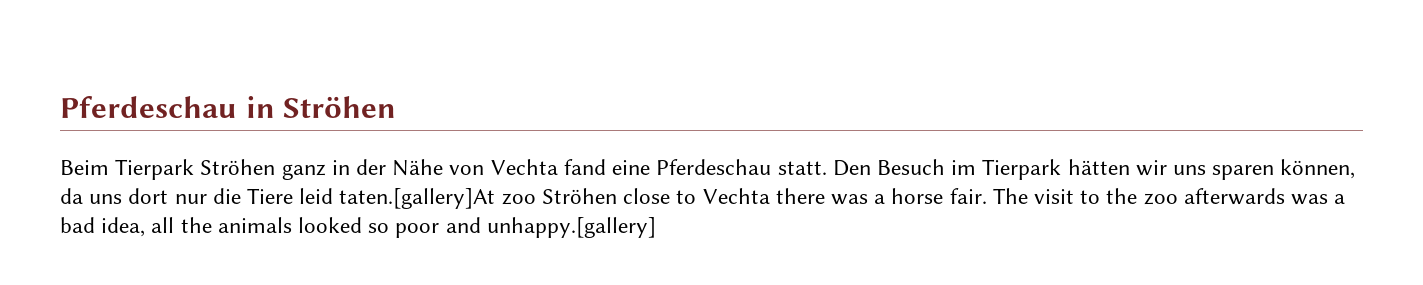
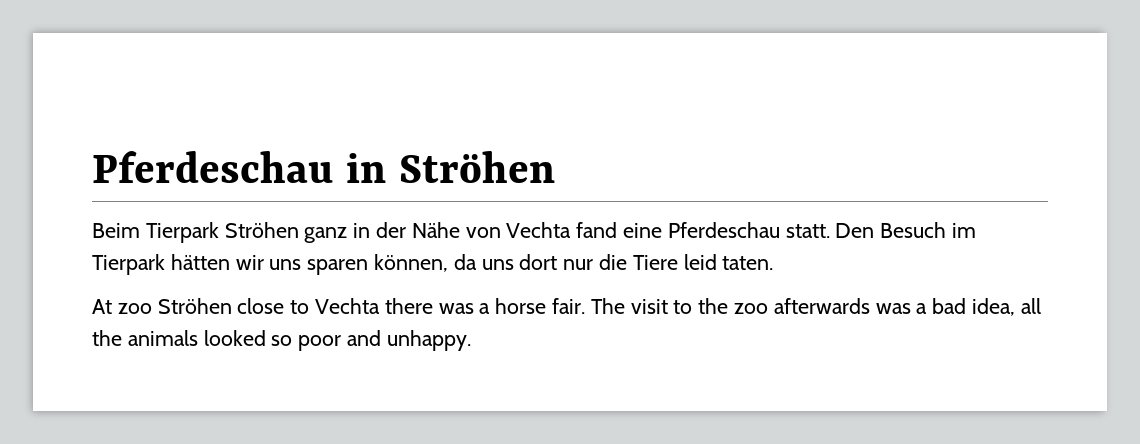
[339,188,496,209] taten.[gallery]At -> [722,256,774,270] [92,299,112,314] taten. // At
[486,217,656,238] unhappy.[gallery] -> [386,330,471,351] unhappy.

